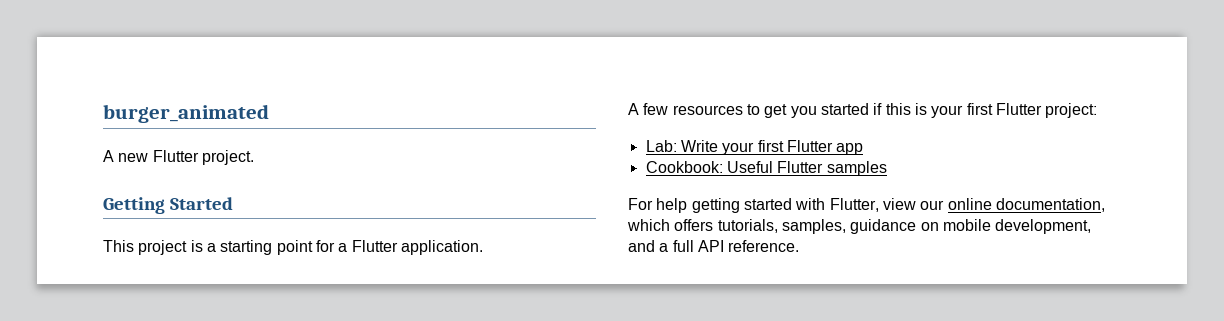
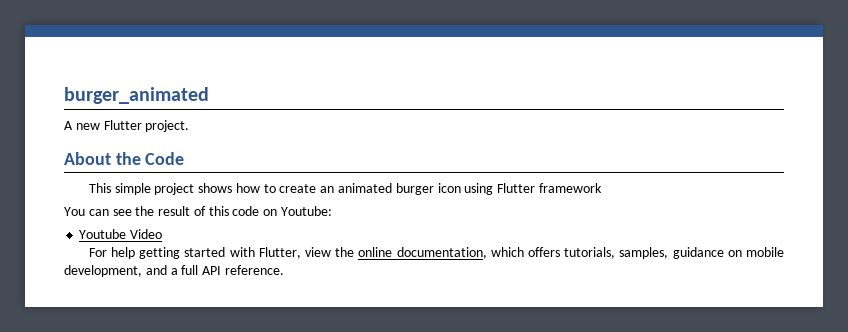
[103,197,234,214] [103,240,483,255] [628,103,1098,118] [645,140,864,155] [645,161,887,176] Getting Started // This project is a starting point for a Flutter application. // A few resources to get you started if this is your first Flutter project: // Lab: Write your first Flutter app // Cookbook: Useful Flutter samples -> [64,152,185,165] [88,183,602,195] [64,206,333,216] [79,229,163,239] About the Code // This simple project shows how to create an animated burger icon using Flutter framework // You can see the result of this code on Youtube: // Youtube Video
[920,200,945,210] our -> [335,247,355,257] the

